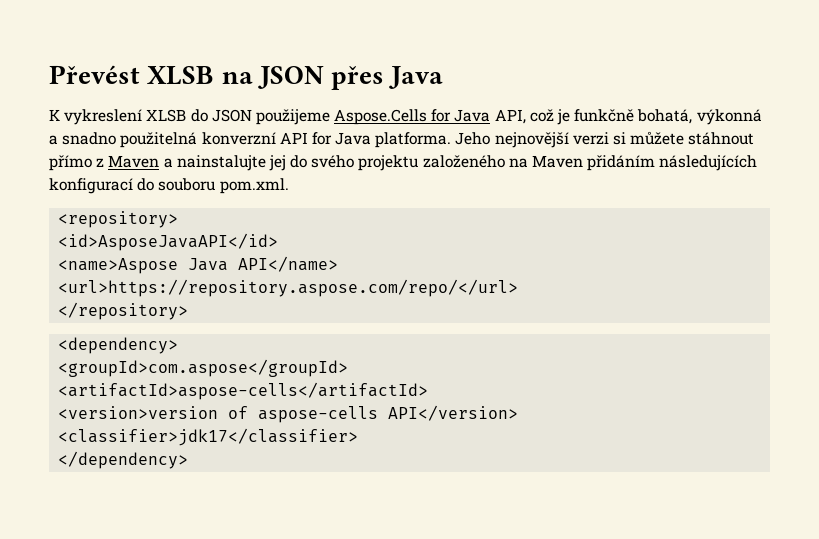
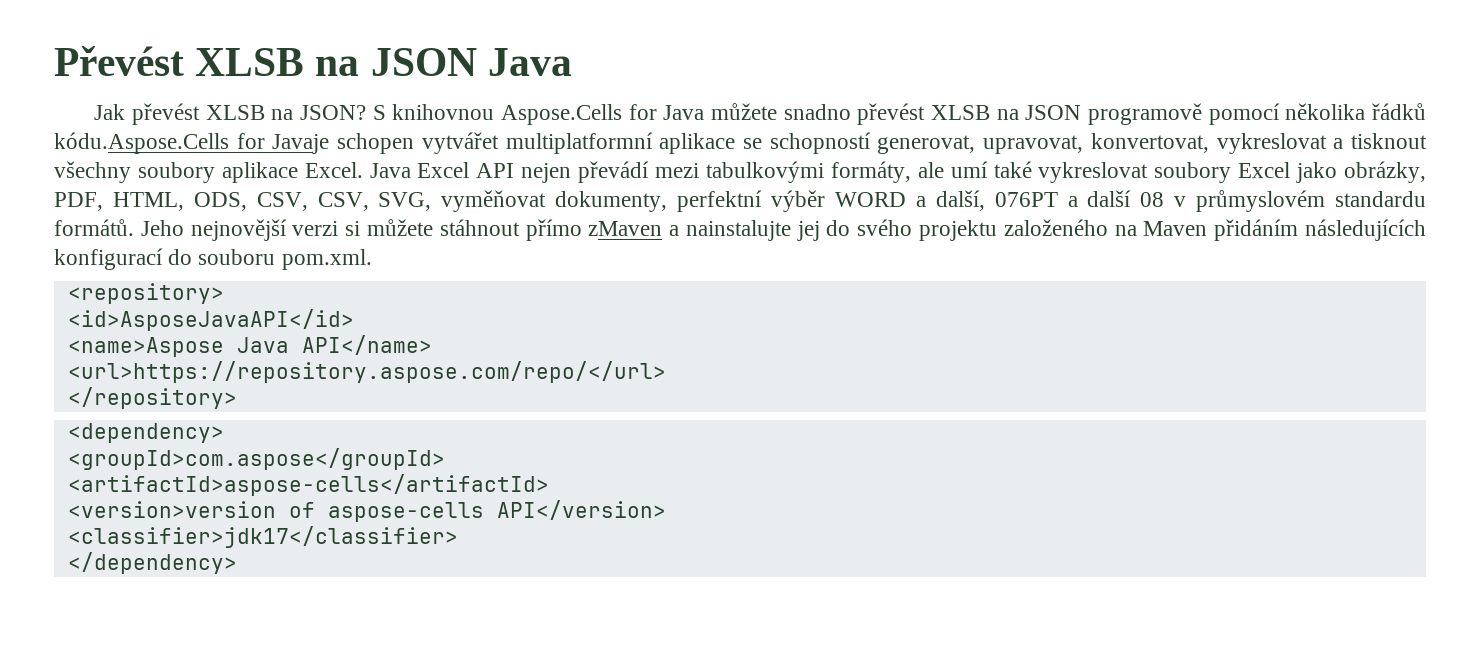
[331,66,385,90] přes -> (477, 62) none
[49,109,762,125] [49,132,452,148] K vykreslení XLSB do JSON použijeme Aspose.Cells for Java API, což je funkčně bohatá, výkonná a snadno použitelná konverzní API for Java platforma. -> [94,103,1426,125] [54,132,1427,154] [54,161,1427,183] [54,190,1427,212] [54,219,134,236] Jak převést XLSB na JSON? S knihovnou Aspose.Cells for Java můžete snadno převést XLSB na JSON programově pomocí několika řádků kódu.Aspose.Cells for Javaje schopen vytvářet multiplatformní aplikace se schopností generovat, upravovat, konvertovat, vykreslovat a tisknout všechny soubory aplikace Excel. Java Excel API nejen převádí mezi tabulkovými formáty, ale umí také vykreslovat soubory Excel jako obrázky, PDF, HTML, ODS, CSV, CSV, SVG, vyměňovat dokumenty, perfektní výběr WORD a další, 076PT a další 08 v průmyslovém standardu formátů.
[96,155,160,168] z Maven -> [588,221,663,236] zMaven

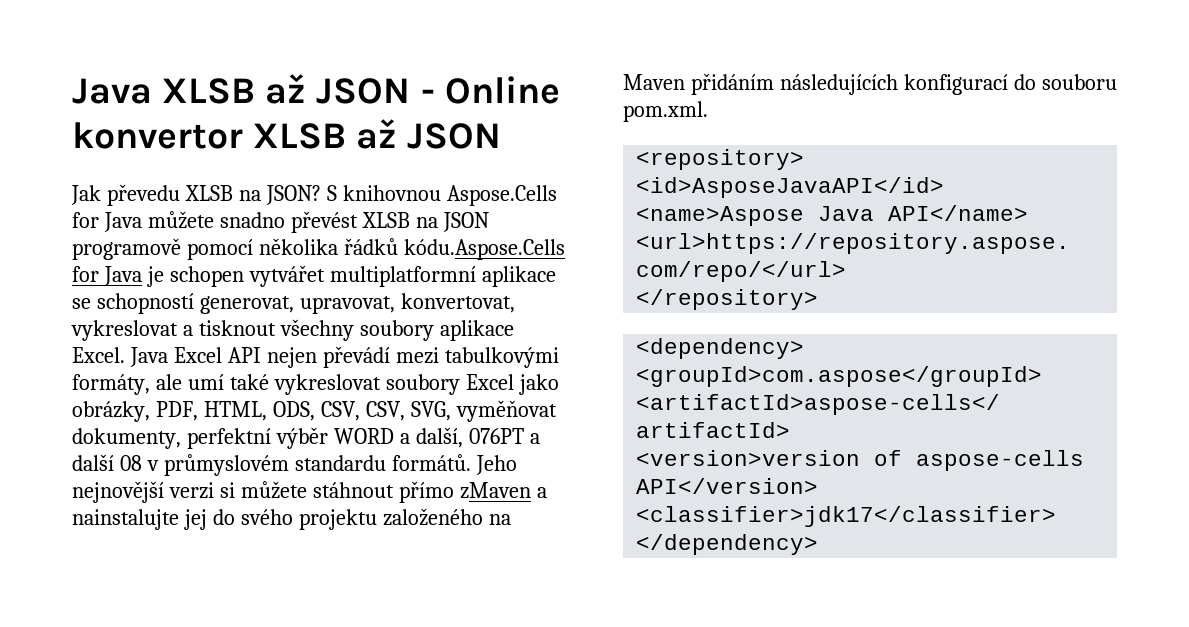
[54,46,572,76] Převést XLSB na JSON Java -> [72,74,560,104] [72,119,502,149] Java XLSB až JSON - Online konvertor XLSB až JSON
[131,103,200,125] převést -> [106,184,180,206] převedu
[272,134,330,154] Javaje -> [103,266,164,287] Java je

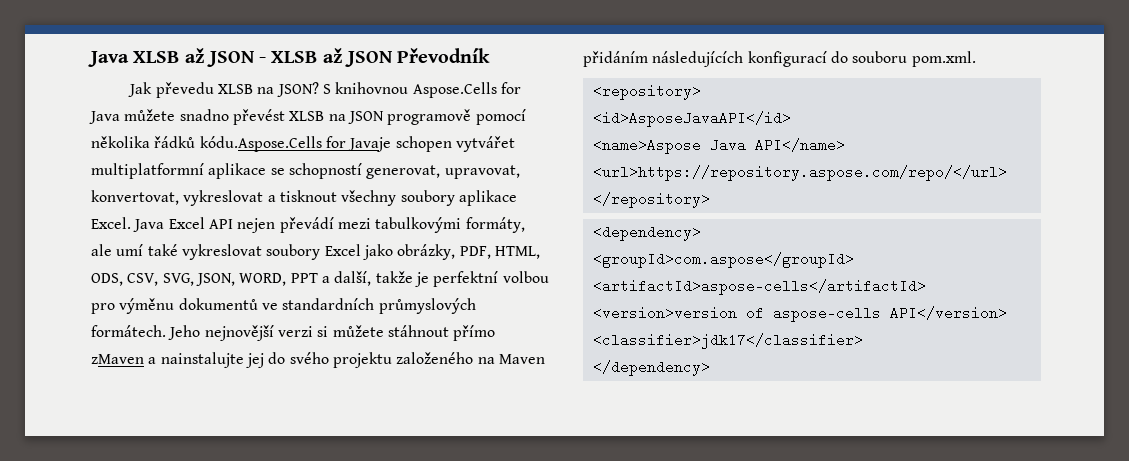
[444,76,560,104] [72,119,502,149] Online konvertor XLSB až JSON -> [271,48,491,67] XLSB až JSON Převodník
[103,266,164,287] Java je -> [348,137,392,152] Javaje
[365,400,557,422] [72,427,540,449] [72,454,471,476] CSV, SVG, vyměňovat dokumenty, perfektní výběr WORD a další, 076PT a další 08 v průmyslovém standardu formátů. -> [162,271,549,287] [91,298,476,314] [91,325,166,337] SVG, JSON, WORD, PPT a další, takže je perfektní volbou pro výměnu dokumentů ve standardních průmyslových formátech.

